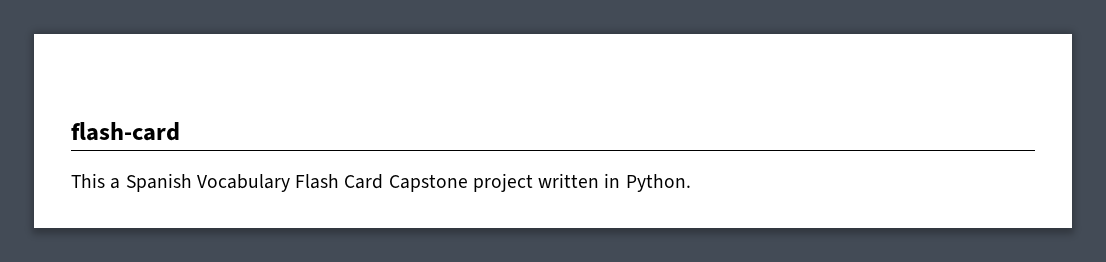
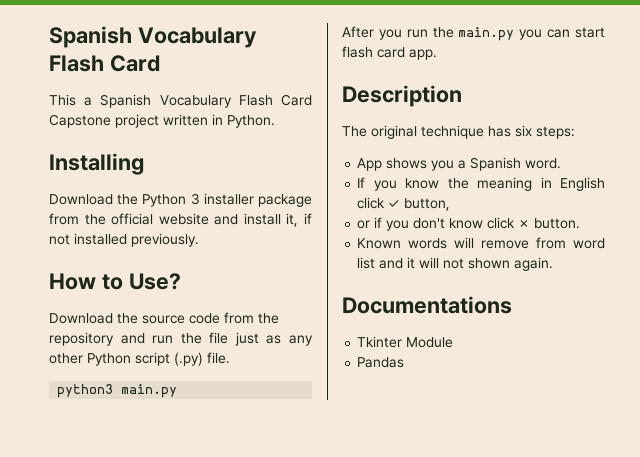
[71,122,180,141] flash-card -> [49,26,257,48] [49,55,160,72] Spanish Vocabulary Flash Card
(691, 183) none -> [49,153,144,175] [49,193,312,207] [49,213,313,227] [49,233,199,247] [49,273,181,290] [49,312,279,324] [49,332,314,346] [49,352,230,366] [57,384,178,398] [342,26,605,41] [342,46,437,60] [342,85,462,107] [342,125,575,139] [357,157,562,171] [357,177,605,191] [357,197,451,211] [357,217,581,231] [357,237,605,249] [357,257,554,271] [342,296,512,314] [357,336,454,348] [357,357,405,368] // Installing // Download the Python 3 installer package from the official website and install it, if not installed previously. // How to Use? // Download the source code from the repository and run the file just as any other Python script (.py) file. // python3 main.py // After you run the main.py you can start flash card app. // Description // The original technique has six steps: // App shows you a Spanish word. // If you know the meaning in English click ✓ button, // or if you don't know click ✗ button. // Known words will remove from word list and it will not shown again. // Documentations // Tkinter Module // Pandas

